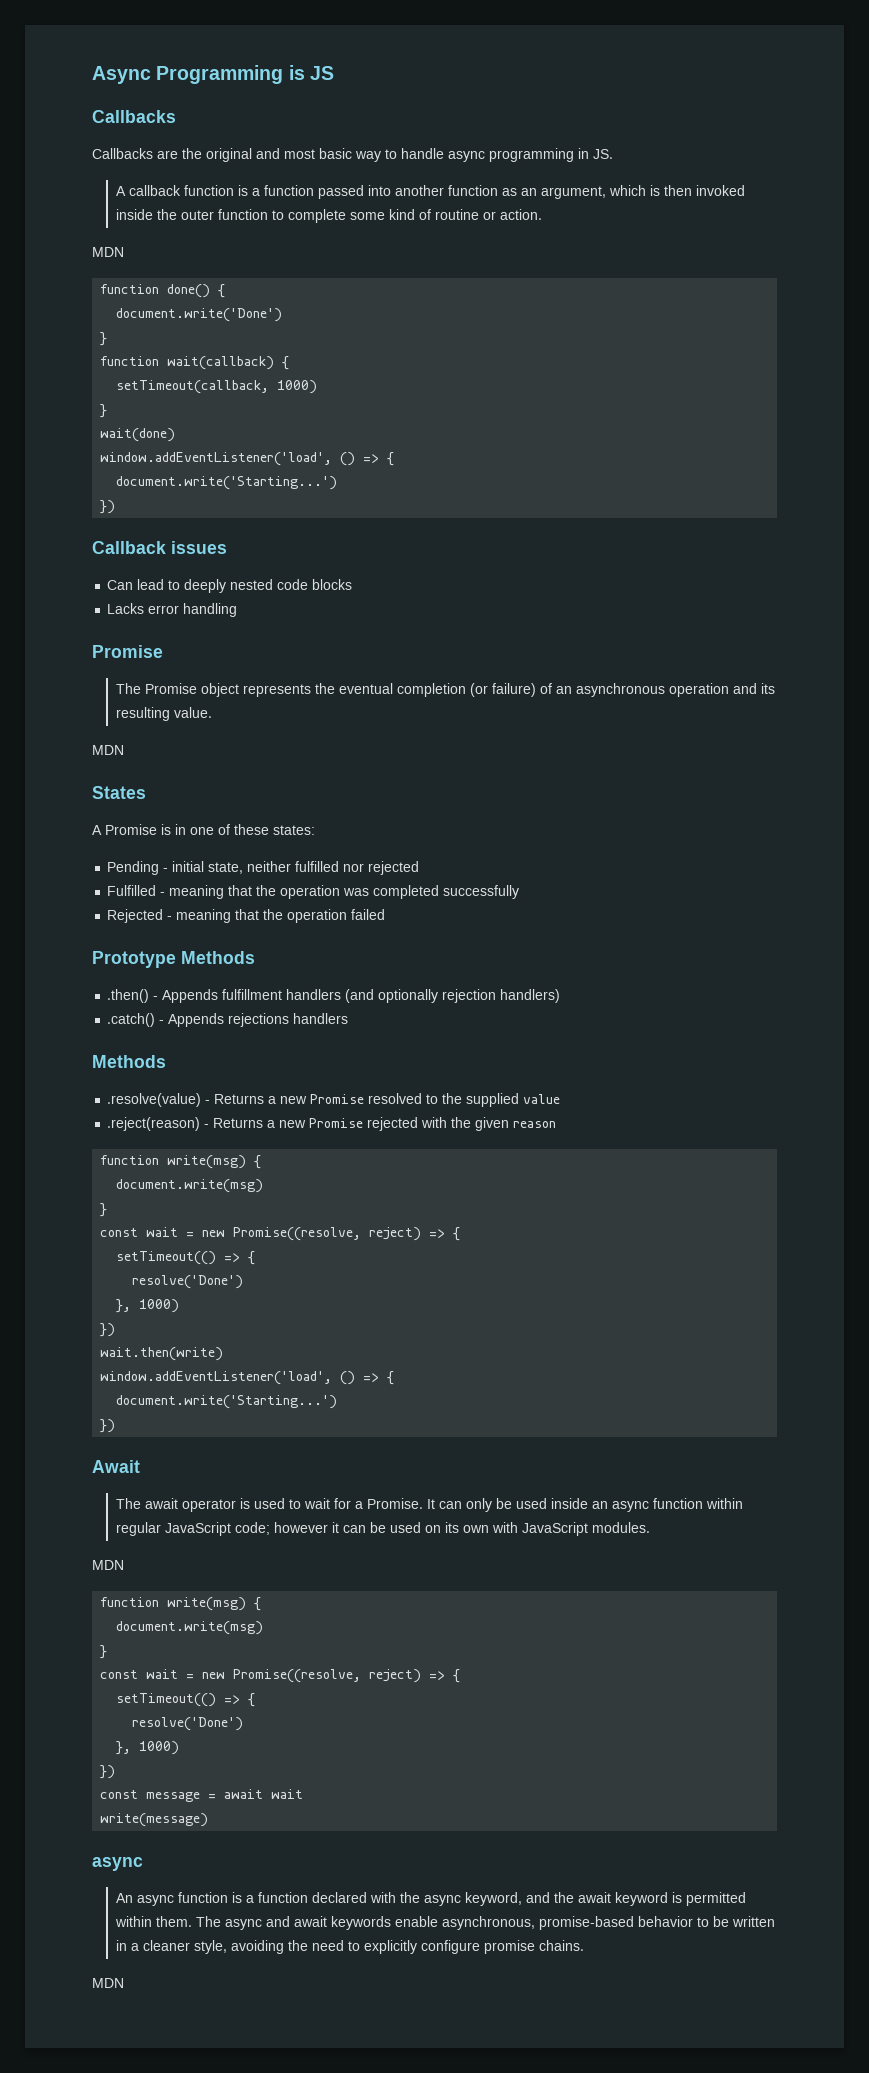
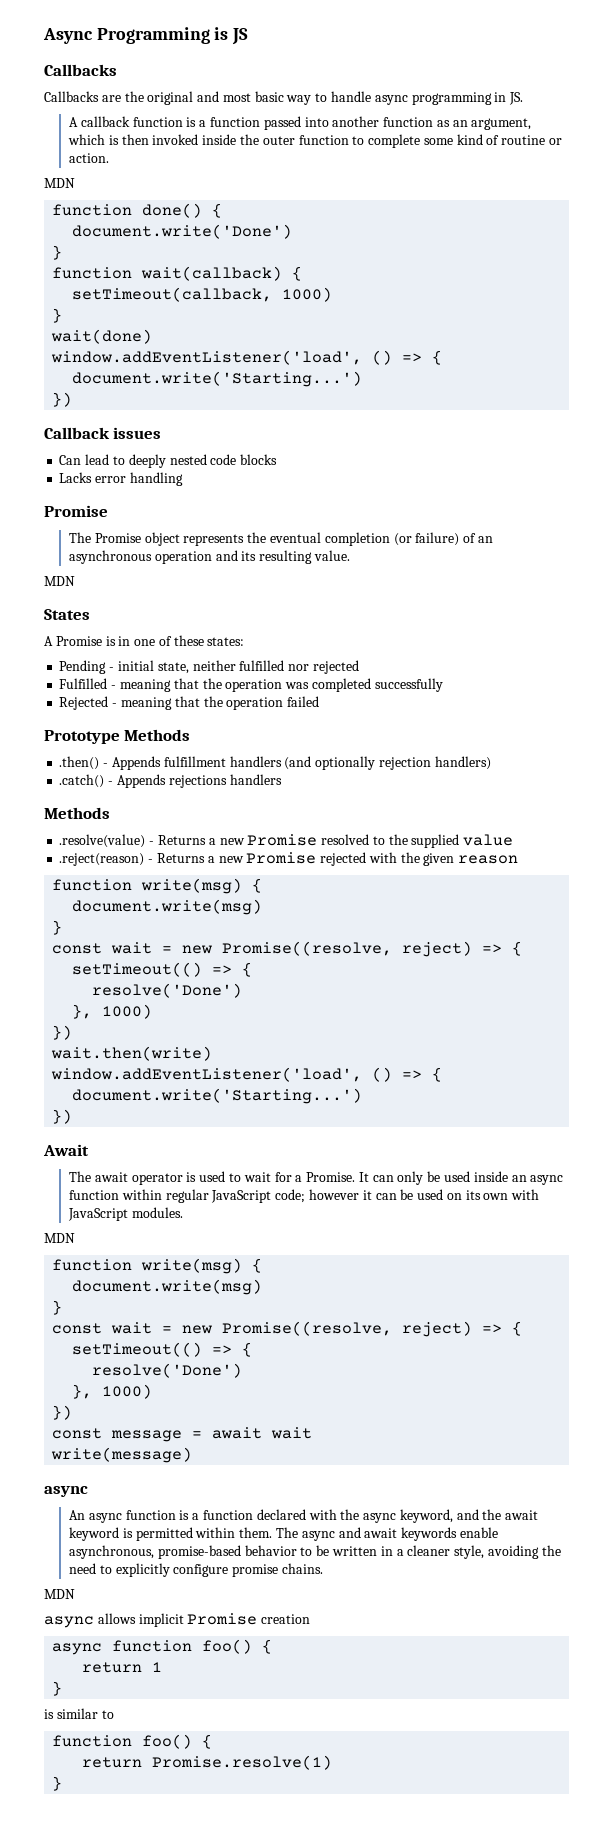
(124, 1983) none -> [44,1613,311,1628] [52,1639,273,1655] [82,1662,163,1673] [52,1681,63,1696] [44,1708,114,1719] [52,1734,213,1749] [82,1755,333,1770] [52,1776,63,1791] // async allows implicit Promise creation // async function foo() { // return 1 // } // is similar to // function foo() { // return Promise.resolve(1) // }

